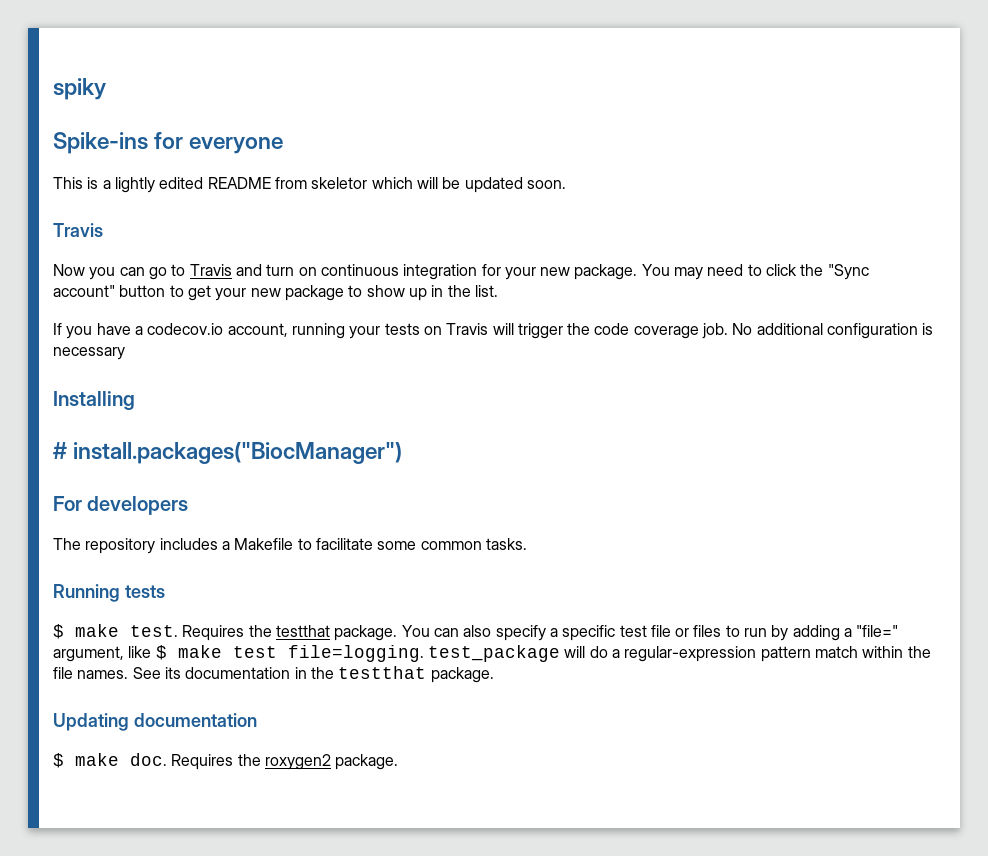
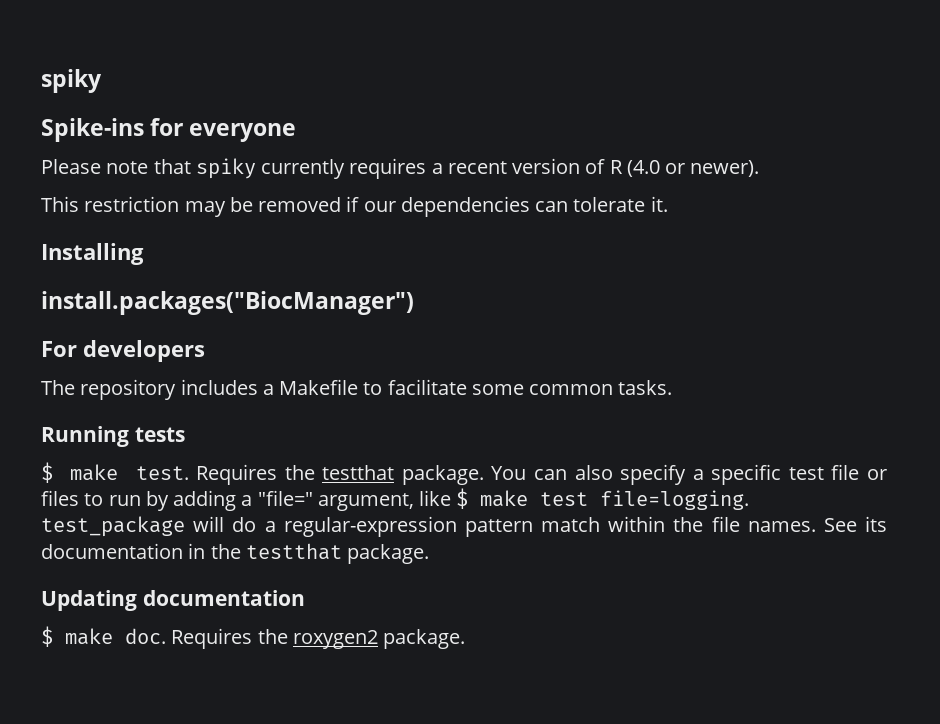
[53,177,566,193] [53,223,103,237] [53,264,869,280] [53,285,498,301] [53,323,934,339] [53,347,125,360] This is a lightly edited README from skeletor which will be updated soon. // Travis // Now you can go to Travis and turn on continuous integration for your new package. You may need to click the "Sync account" button to get your new package to show up in the list. // If you have a codecov.io account, running your tests on Travis will trigger the code coverage job. No additional configuration is necessary -> [41,158,760,179] [41,196,668,217] Please note that spiky currently requires a recent version of R (4.0 or newer). // This restriction may be removed if our dependencies can tolerate it.
[53,442,67,459] # -> (144, 254) none

